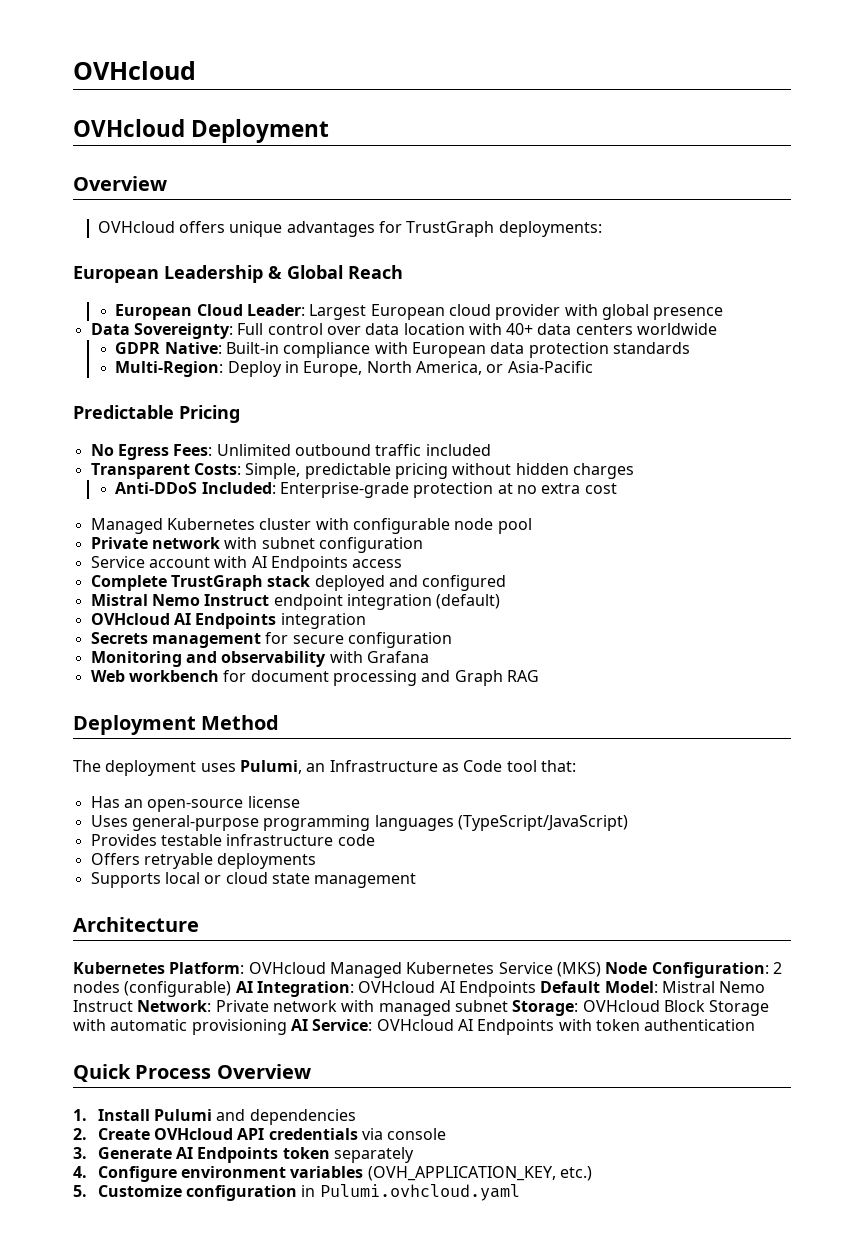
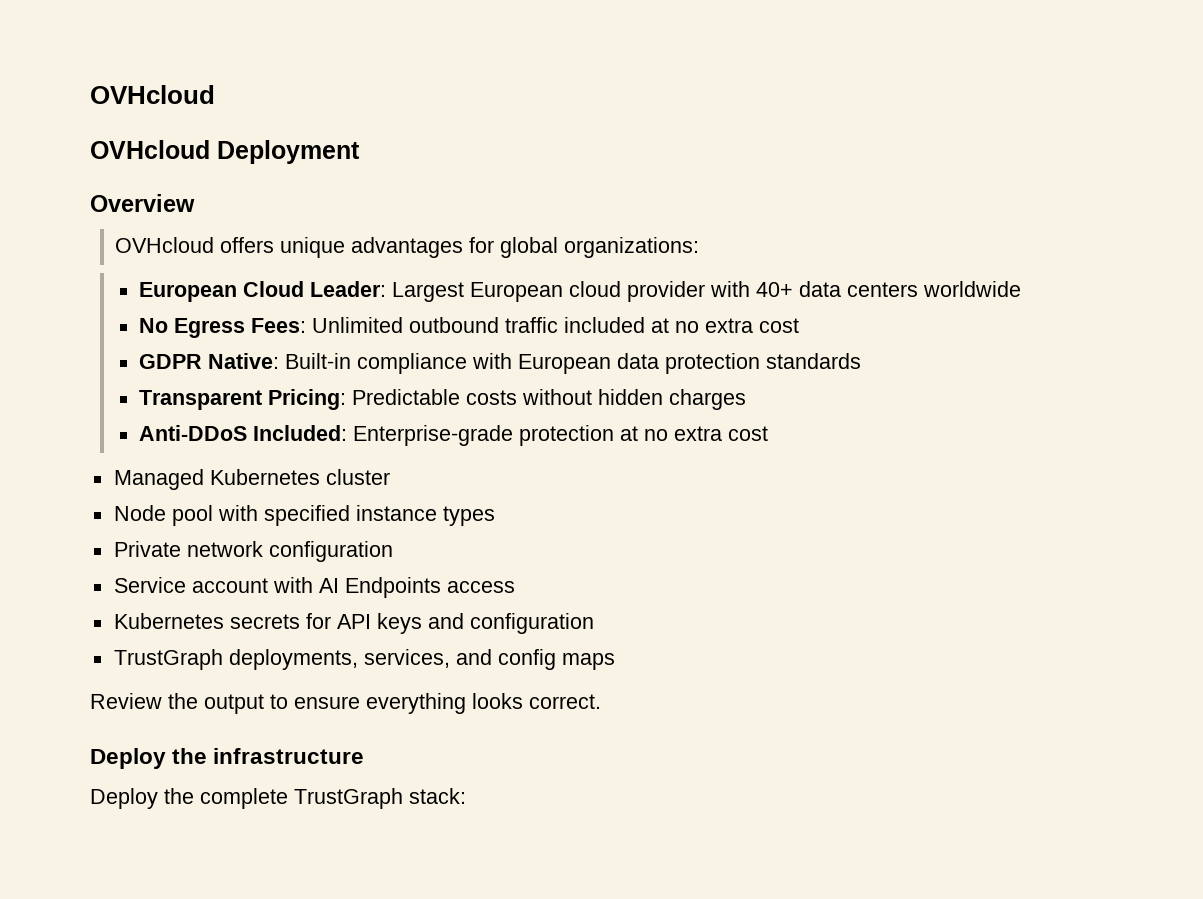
[406,221,602,237] [73,265,403,283] TrustGraph deployments: // European Leadership & Global Reach -> [500,237,700,258] global organizations:
[601,304,724,320] [90,323,718,339] global presence // Data Sovereignty: Full control over data location with 40+ data centers worldwide -> [756,281,1022,297] [139,317,800,338] 40+ data centers worldwide // No Egress Fees: Unlimited outbound traffic included at no extra cost
[115,361,593,377] [73,405,240,423] [90,444,491,460] [90,463,448,479] Multi-Region: Deploy in Europe, North America, or Asia-Pacific // Predictable Pricing // No Egress Fees: Unlimited outbound traffic included // Transparent Costs: Simple, predictable pricing -> [139,389,518,410] Transparent Pricing: Predictable costs
[315,518,532,534] [90,537,315,549] with configurable node pool // Private network with subnet -> [113,505,495,526] [113,541,263,557] // Node pool with specified instance types // Private network
[90,575,507,591] [90,594,501,610] [90,613,366,629] [90,632,452,648] [90,651,429,667] [90,670,539,686] [73,715,280,735] [73,760,576,776] [90,796,300,812] [90,815,628,831] [90,834,375,846] [90,853,317,869] [90,872,417,888] [73,917,199,932] [73,962,782,978] [73,981,766,997] [73,1000,770,1016] [73,1019,756,1035] [73,1064,311,1082] [73,1109,356,1125] [73,1128,447,1140] [73,1147,415,1163] [73,1166,593,1182] [73,1184,520,1201] Complete TrustGraph stack deployed and configured // Mistral Nemo Instruct endpoint integration (default) // OVHcloud AI Endpoints integration // Secrets management for secure configuration // Monitoring and observability with Grafana // Web workbench for document processing and Graph RAG // Deployment Method // The deployment uses Pulumi, an Infrastructure as Code tool that: // Has an open-source license // Uses general-purpose programming languages (TypeScript/JavaScript) // Provides testable infrastructure code // Offers retryable deployments // Supports local or cloud state management // Architecture // Kubernetes Platform: OVHcloud Managed Kubernetes Service (MKS) Node Configuration: 2 nodes (configurable) AI Integration: OVHcloud AI Endpoints Default Model: Mistral Nemo Instruct Network: Private network with managed subnet Storage: OVHcloud Block Storage with automatic provisioning AI Service: OVHcloud AI Endpoints with token authentication // Quick Process Overview // 1. Install Pulumi and dependencies // 2. Create OVHcloud API credentials via console // 3. Generate AI Endpoints token separately // 4. Configure environment variables (OVH_APPLICATION_KEY, etc.) // 5. Customize configuration in Pulumi.ovhcloud.yaml -> [113,613,594,634] [113,649,615,670] [90,693,601,714] [90,748,365,769] [90,788,466,809] Kubernetes secrets for API keys and configuration // TrustGraph deployments, services, and config maps // Review the output to ensure everything looks correct. // Deploy the infrastructure // Deploy the complete TrustGraph stack:

